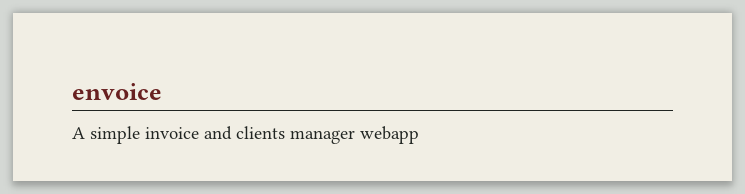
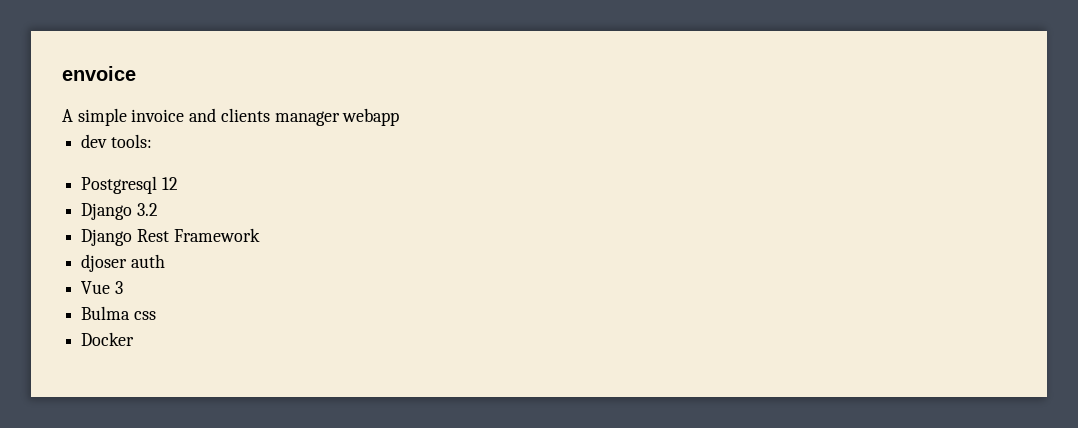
(419, 135) none -> [81,134,152,148] [81,176,178,194] [81,203,158,220] [81,228,260,246] [81,254,165,272] [81,281,123,294] [81,306,156,320] [81,332,135,346] // dev tools: // Postgresql 12 // Django 3.2 // Django Rest Framework // djoser auth // Vue 3 // Bulma css // Docker

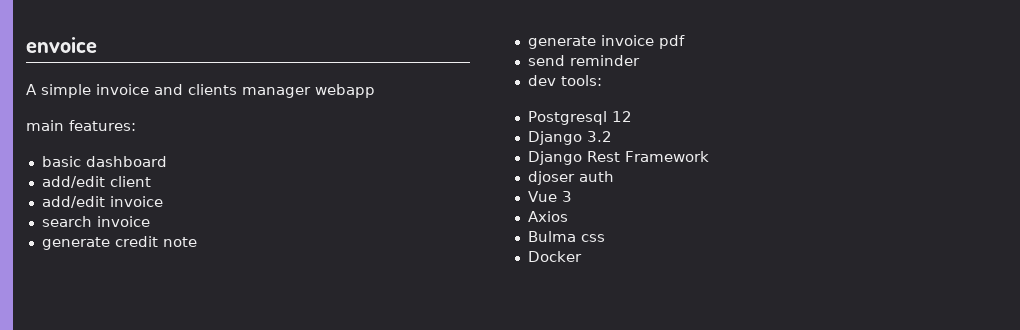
(400, 117) none -> [26,120,136,131] [41,156,167,167] [41,176,151,188] [41,196,163,208] [41,216,150,227] [41,236,197,250] [527,35,685,49] [527,55,640,66] // main features: // basic dashboard // add/edit client // add/edit invoice // search invoice // generate credit note // generate invoice pdf // send reminder
(123, 287) none -> [527,211,568,222] // Axios

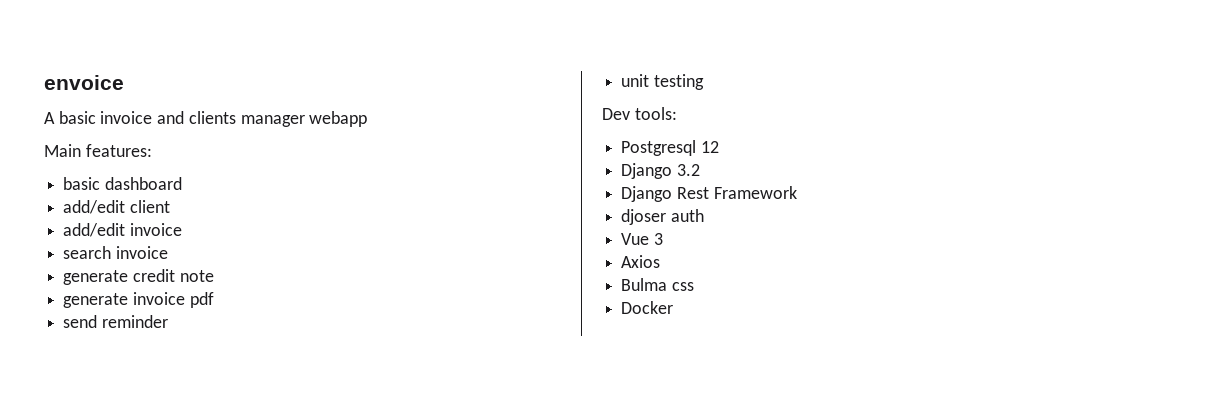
[41,84,91,98] simple -> [58,111,96,124] basic
[26,120,64,131] main -> [44,144,81,157] Main
[527,75,556,86] dev -> [621,74,704,90] [602,108,630,120] unit testing // Dev

